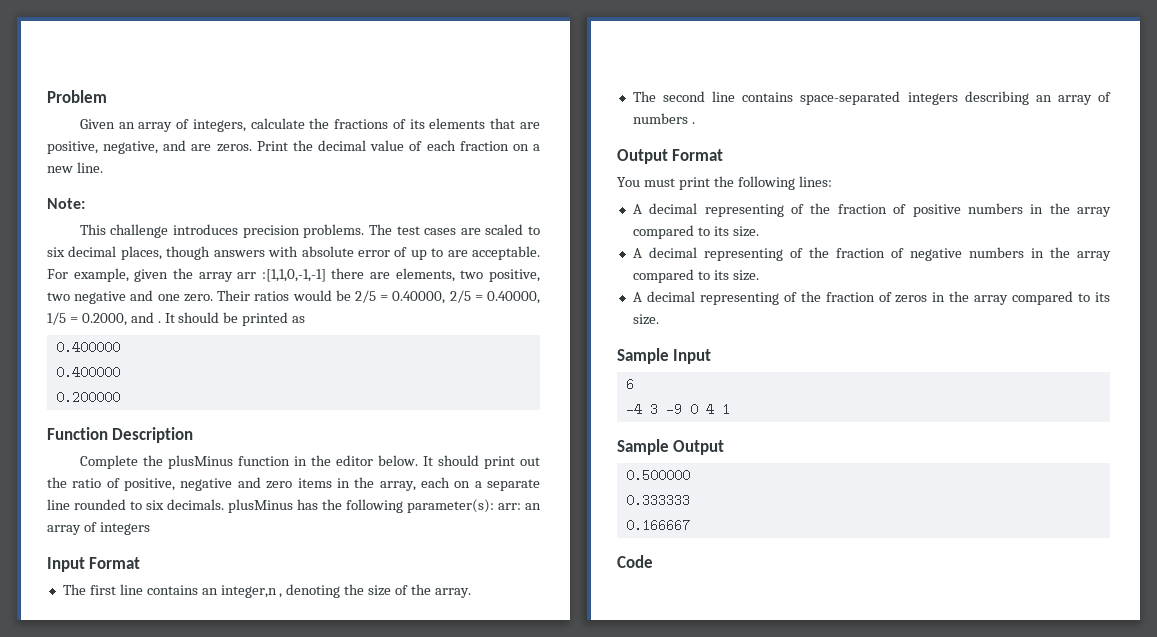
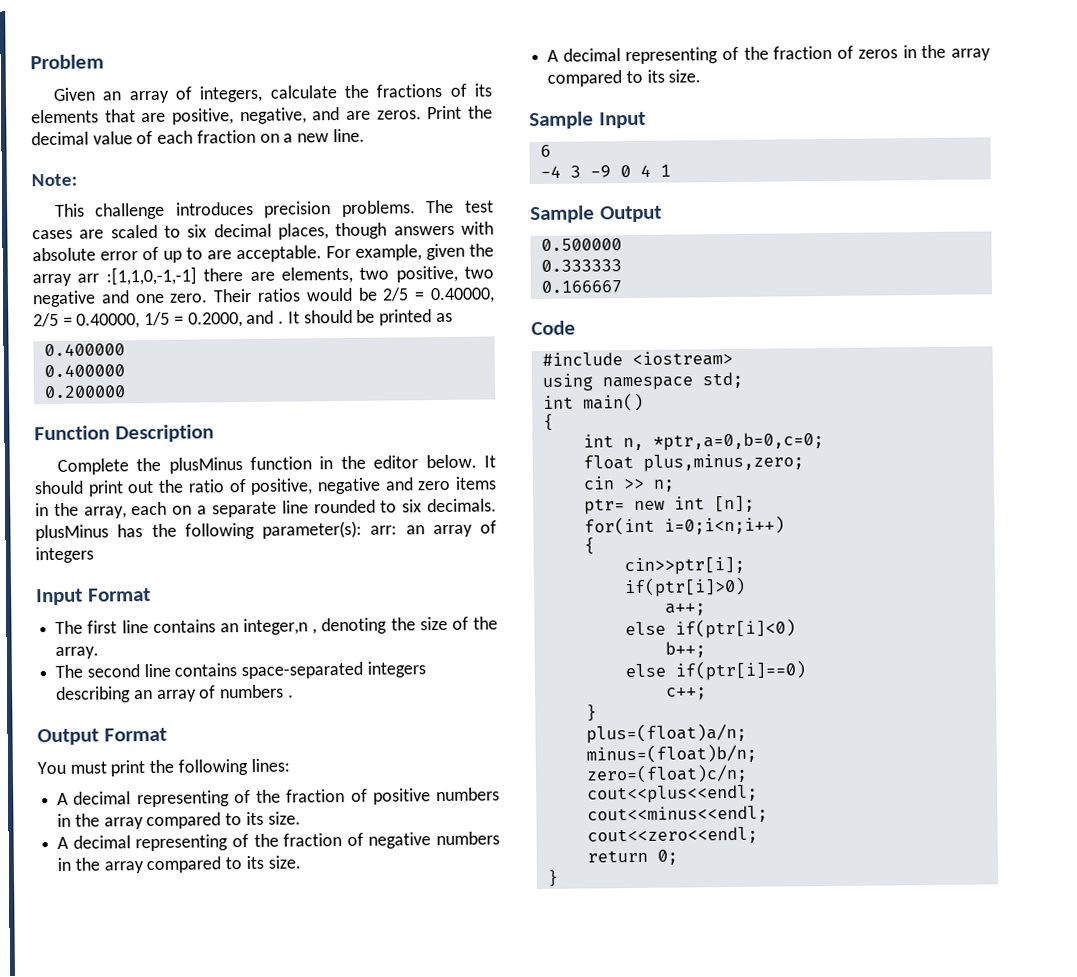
(653, 561) none -> [541,350,733,367] [541,371,743,391] [542,392,644,412] [542,413,554,431] [582,432,824,451] [582,453,804,472] [582,476,675,492] [583,495,755,515] [583,515,785,536] [583,537,595,555] [623,556,745,576] [623,576,746,598] [664,603,706,616] [624,618,796,639] [664,641,706,658] [624,660,806,681] [665,687,707,700] [585,704,597,722] [585,722,747,744] [585,743,757,764] [585,763,748,784] [586,784,758,804] [586,805,768,824] [586,826,758,845] [586,849,678,865] [546,869,559,887] // #include <iostream> // using namespace std; // int main() // { // int n, *ptr,a=0,b=0,c=0; // float plus,minus,zero; // cin >> n; // ptr= new int [n]; // for(int i=0;i<n;i++) // { // cin>>ptr[i]; // if(ptr[i]>0) // a++; // else if(ptr[i]<0) // b++; // else if(ptr[i]==0) // c++; // } // plus=(float)a/n; // minus=(float)b/n; // zero=(float)c/n; // cout<<plus<<endl; // cout<<minus<<endl; // cout<<zero<<endl; // return 0; // }

